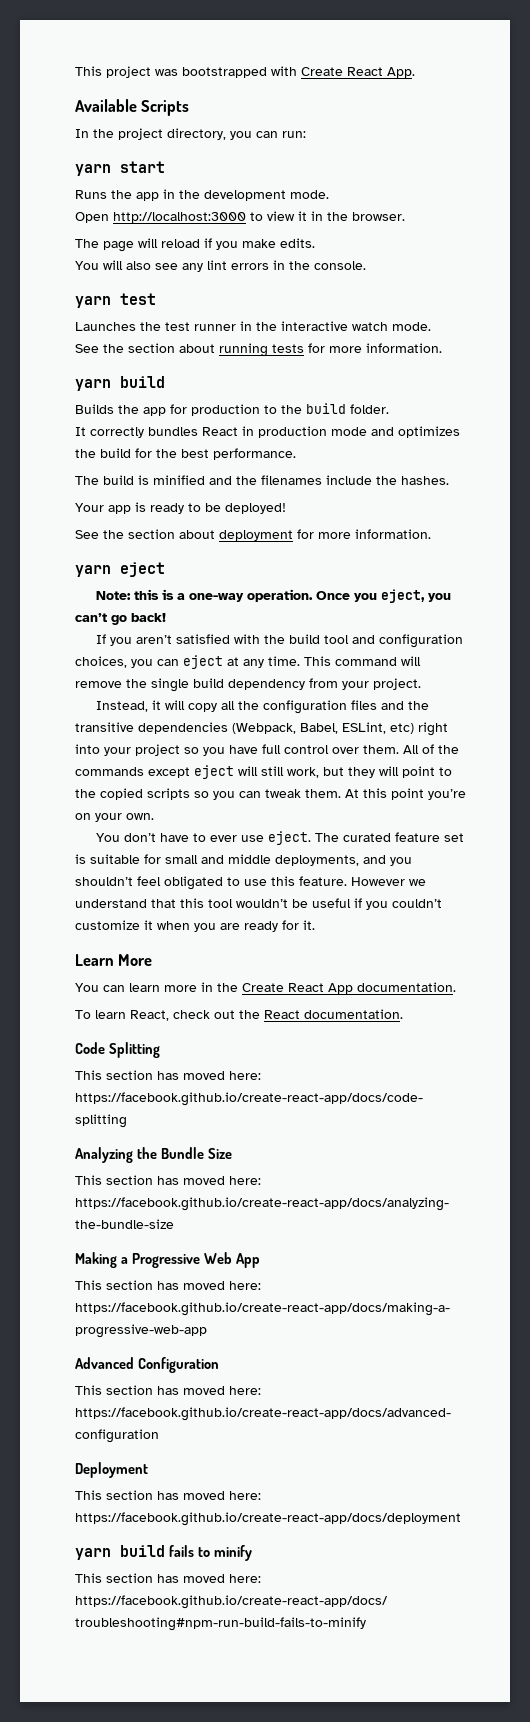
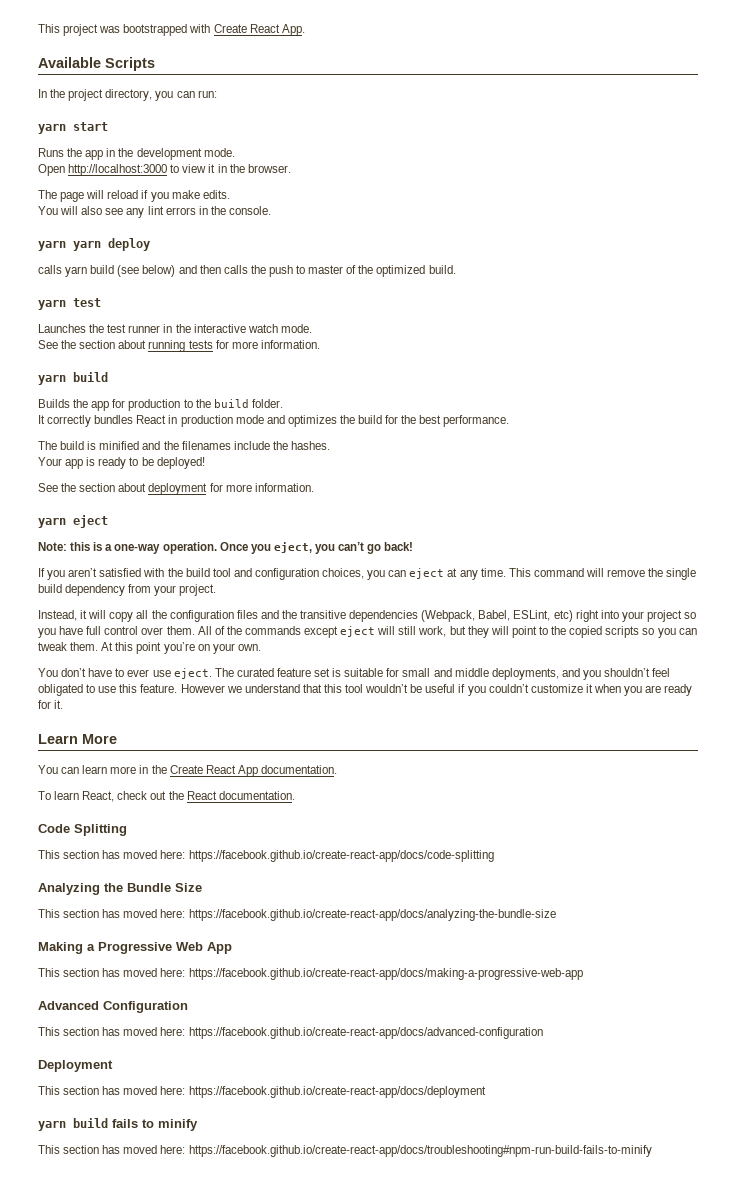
(366, 265) none -> [38,238,150,251] [38,265,456,277] // yarn yarn deploy // calls yarn build (see below) and then calls the push to master of the optimized build.

